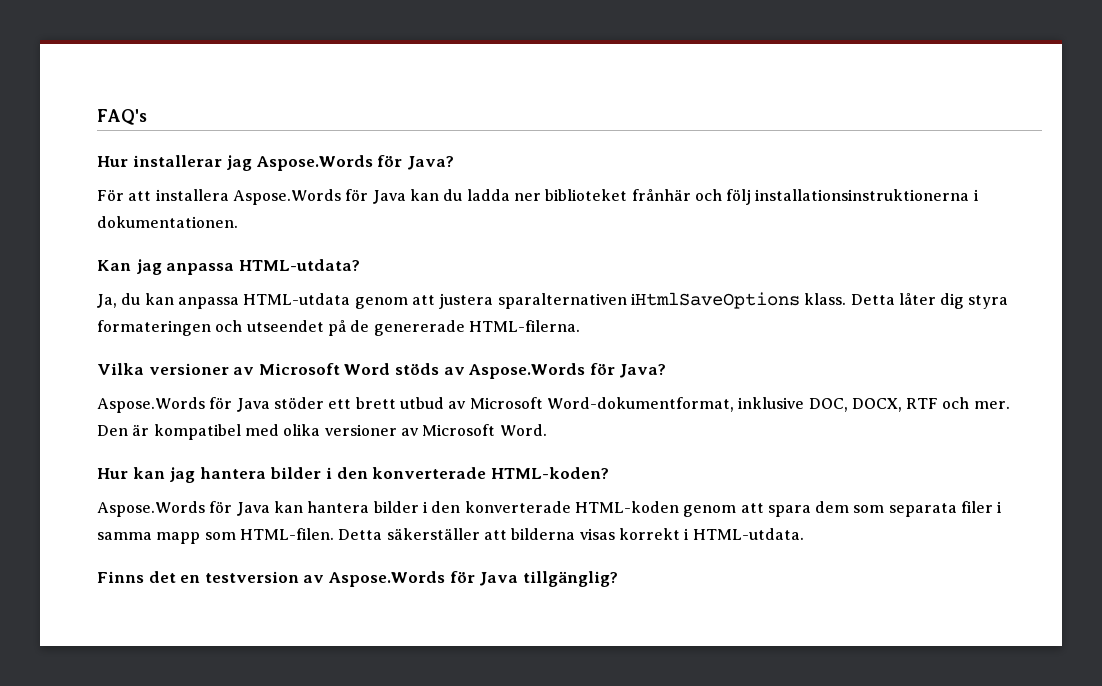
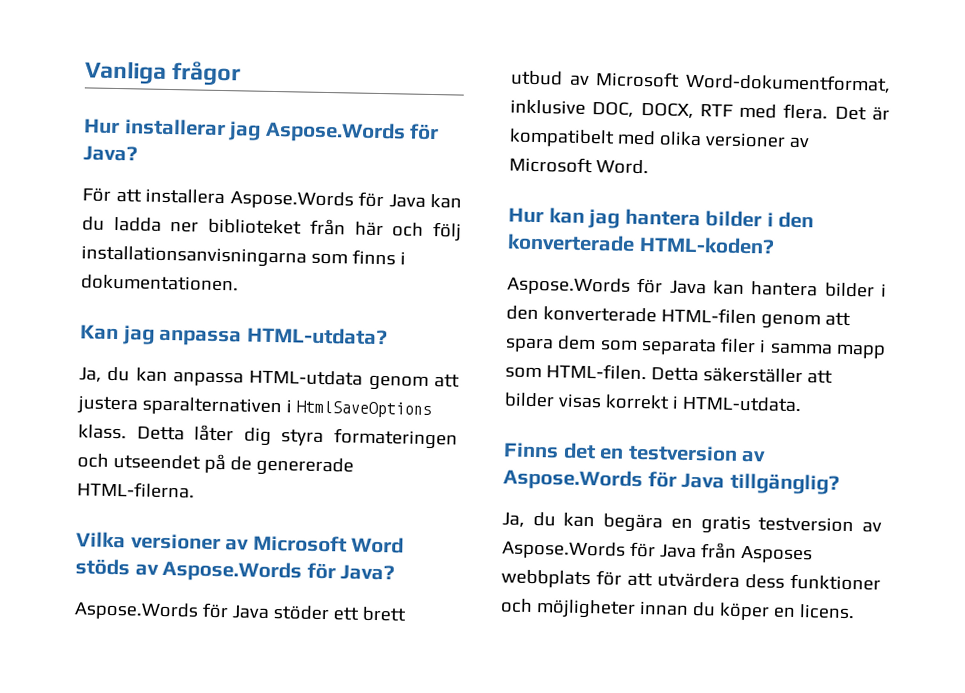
[97,109,147,125] FAQ's -> [84,60,242,87] Vanliga frågor
[631,189,970,205] frånhär och följ installationsinstruktionerna -> [309,218,463,242] [81,245,396,268] från här och följ installationsanvisningarna som finns
[630,292,800,309] iHtmlSaveOptions -> [285,399,432,419] i HtmlSaveOptions
[942,397,1010,409] [97,424,241,440] och mer. Den är kompatibel -> [739,103,890,121] [509,128,615,148] med flera. Det är kompatibelt
[574,501,679,513] HTML-koden -> [660,307,757,325] HTML-filen
[511,528,576,540] bilderna -> [504,392,555,408] bilder
(618, 579) none -> [502,511,882,535] [501,540,813,564] [501,569,881,591] [500,598,855,621] // Ja, du kan begära en gratis testversion av Aspose.Words för Java från Asposes webbplats för att utvärdera dess funktioner och möjligheter innan du köper en licens.

